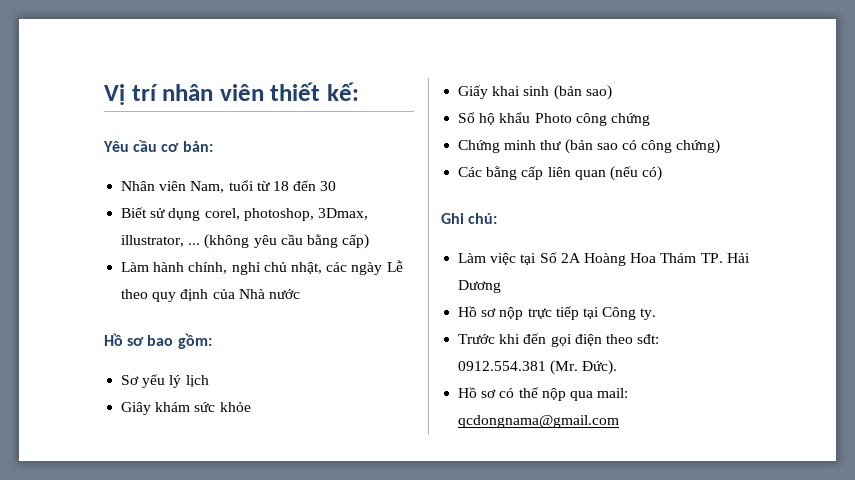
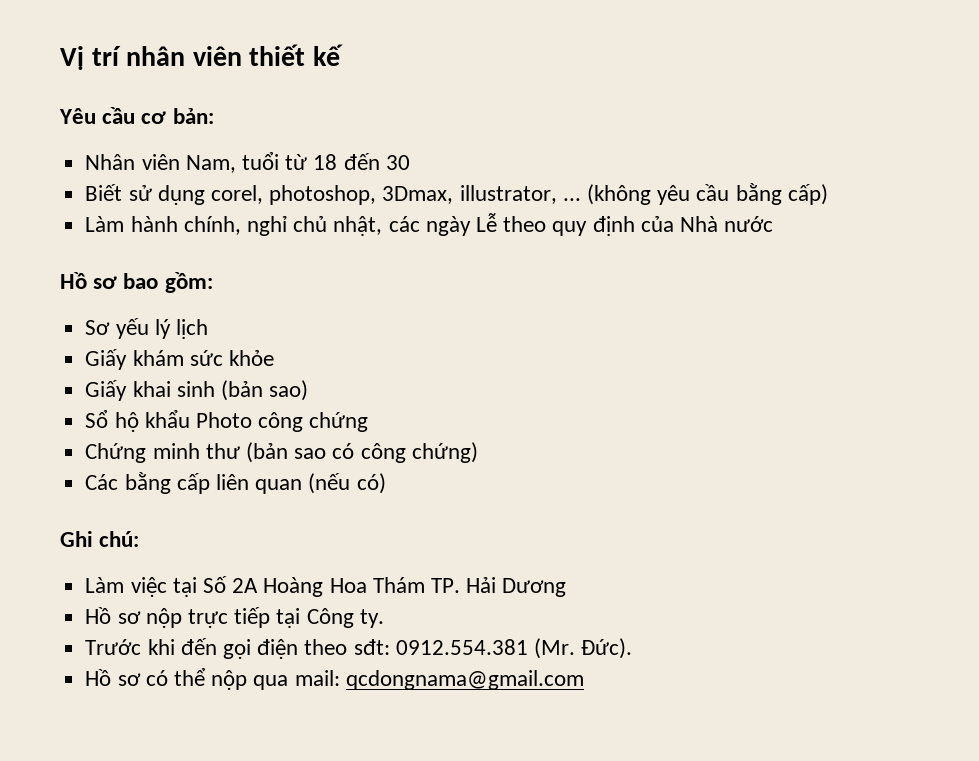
[327,82,360,101] kế: -> [312,44,343,66] kế
[121,402,152,415] Giây -> [85,349,128,370] Giấy

